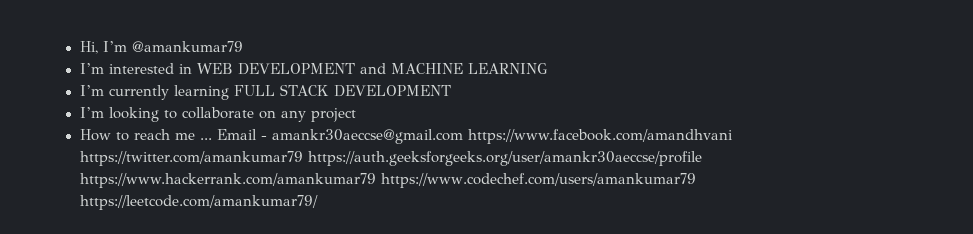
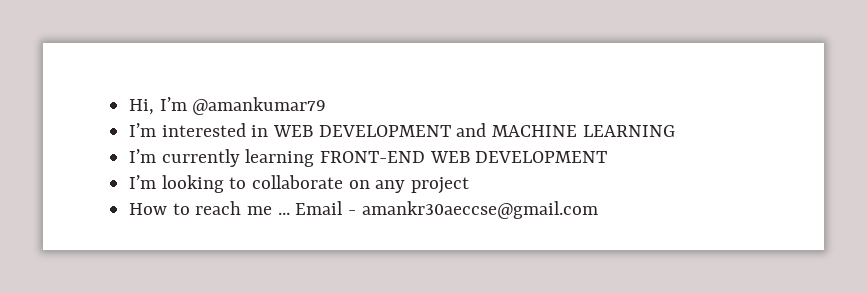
[233,84,330,96] FULL STACK -> [320,151,470,163] FRONT-END WEB
[467,129,734,144] [79,151,703,166] [79,173,697,188] [79,195,318,210] https://www.facebook.com/amandhvani https://twitter.com/amankumar79 https://auth.geeksforgeeks.org/user/amankr30aeccse/profile https://www.hackerrank.com/amankumar79 https://www.codechef.com/users/amankumar79 https://leetcode.com/amankumar79/ -> (598, 210) none

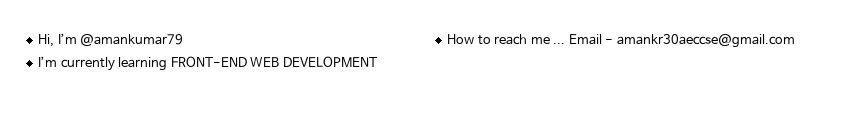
[129,123,675,137] // I’m interested in WEB DEVELOPMENT and MACHINE LEARNING -> (184, 40) none
[129,175,470,194] // I’m looking to collaborate on any project -> (377, 62) none

